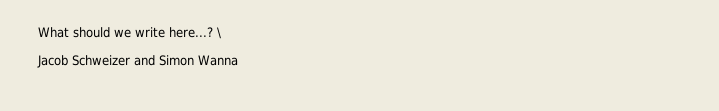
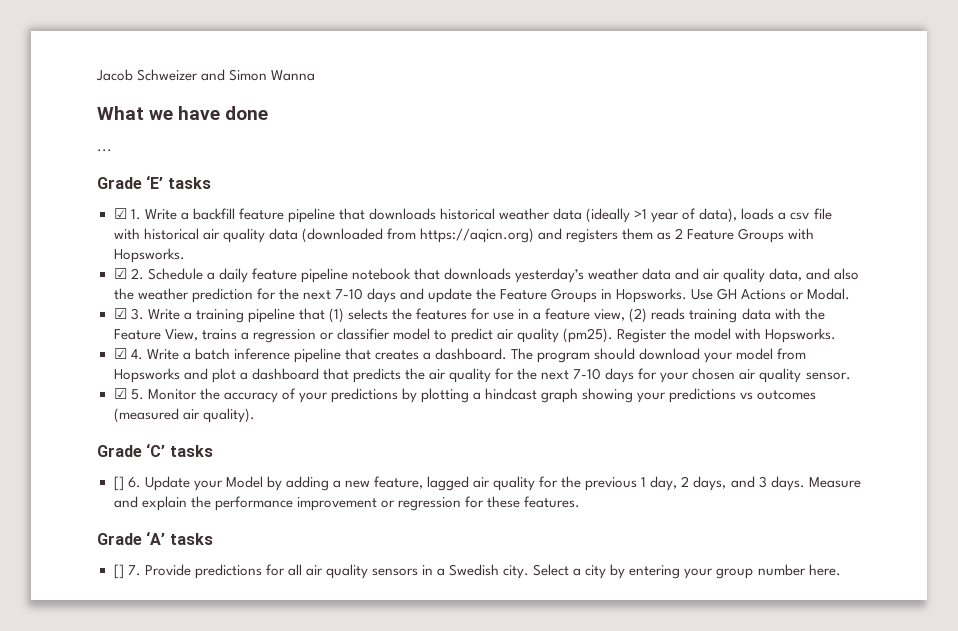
[38,27,221,39] What should we write here...? \ // -> (96, 75) none
(238, 60) none -> [97,106,269,120] [97,149,112,152] [97,175,211,189] [113,208,832,223] [113,228,815,243] [113,248,185,263] [113,268,860,283] [113,288,851,303] [113,308,825,323] [113,328,837,343] [113,348,807,363] [113,368,851,383] [113,388,817,403] [113,408,255,423] [97,443,213,457] [113,476,861,491] [113,496,580,511] [97,531,213,545] [113,564,841,579] // What we have done // ... // Grade ‘E’ tasks // ☑ 1. Write a backfill feature pipeline that downloads historical weather data (ideally >1 year of data), loads a csv file with historical air quality data (downloaded from https://aqicn.org) and registers them as 2 Feature Groups with Hopsworks. // ☑ 2. Schedule a daily feature pipeline notebook that downloads yesterday’s weather data and air quality data, and also the weather prediction for the next 7-10 days and update the Feature Groups in Hopsworks. Use GH Actions or Modal. // ☑ 3. Write a training pipeline that (1) selects the features for use in a feature view, (2) reads training data with the Feature View, trains a regression or classifier model to predict air quality (pm25). Register the model with Hopsworks. // ☑ 4. Write a batch inference pipeline that creates a dashboard. The program should download your model from Hopsworks and plot a dashboard that predicts the air quality for the next 7-10 days for your chosen air quality sensor. // ☑ 5. Monitor the accuracy of your predictions by plotting a hindcast graph showing your predictions vs outcomes (measured air quality). // Grade ‘C’ tasks // [] 6. Update your Model by adding a new feature, lagged air quality for the previous 1 day, 2 days, and 3 days. Measure and explain the performance improvement or regression for these features. // Grade ‘A’ tasks // [] 7. Provide predictions for all air quality sensors in a Swedish city. Select a city by entering your group number here.

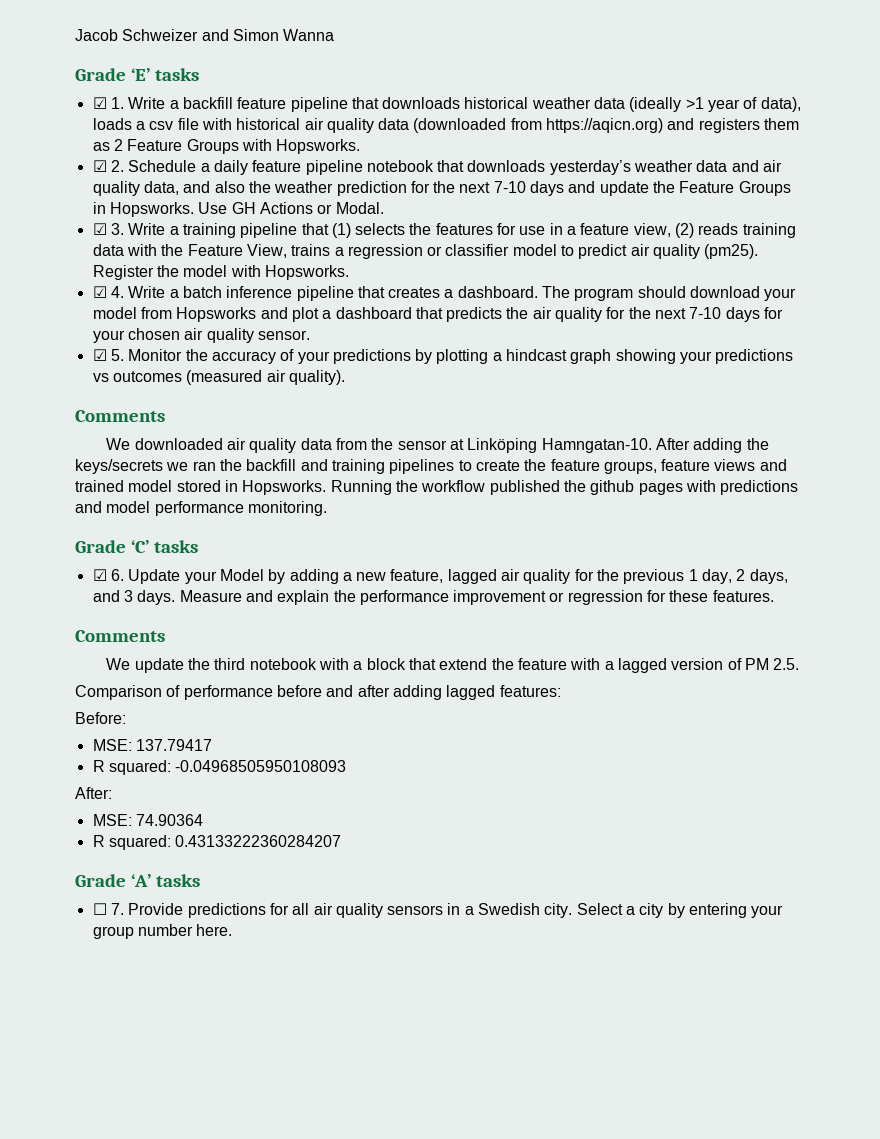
[97,106,269,120] [97,149,112,152] // What we have done // ... -> (335, 35) none
(255, 415) none -> [75,410,165,422] [106,438,769,453] [75,459,787,474] [75,480,799,495] [75,501,327,516] // Comments // We downloaded air quality data from the sensor at Linköping Hamngatan-10. After adding the keys/secrets we ran the backfill and training pipelines to create the feature groups, feature views and trained model stored in Hopsworks. Running the workflow published the github pages with predictions and model performance monitoring.
[113,476,124,491] [] -> [92,569,107,581] ☑
(580, 502) none -> [75,630,165,642] [106,658,800,673] [75,685,561,700] [75,712,126,724] [92,739,212,751] [92,760,347,775] [75,787,112,799] [92,814,203,826] [92,835,342,850] // Comments // We update the third notebook with a block that extend the feature with a lagged version of PM 2.5. // Comparison of performance before and after adding lagged features: // Before: // MSE: 137.79417 // R squared: -0.04968505950108093 // After: // MSE: 74.90364 // R squared: 0.43133222360284207
[113,564,124,579] [] -> [92,903,107,915] ☐

